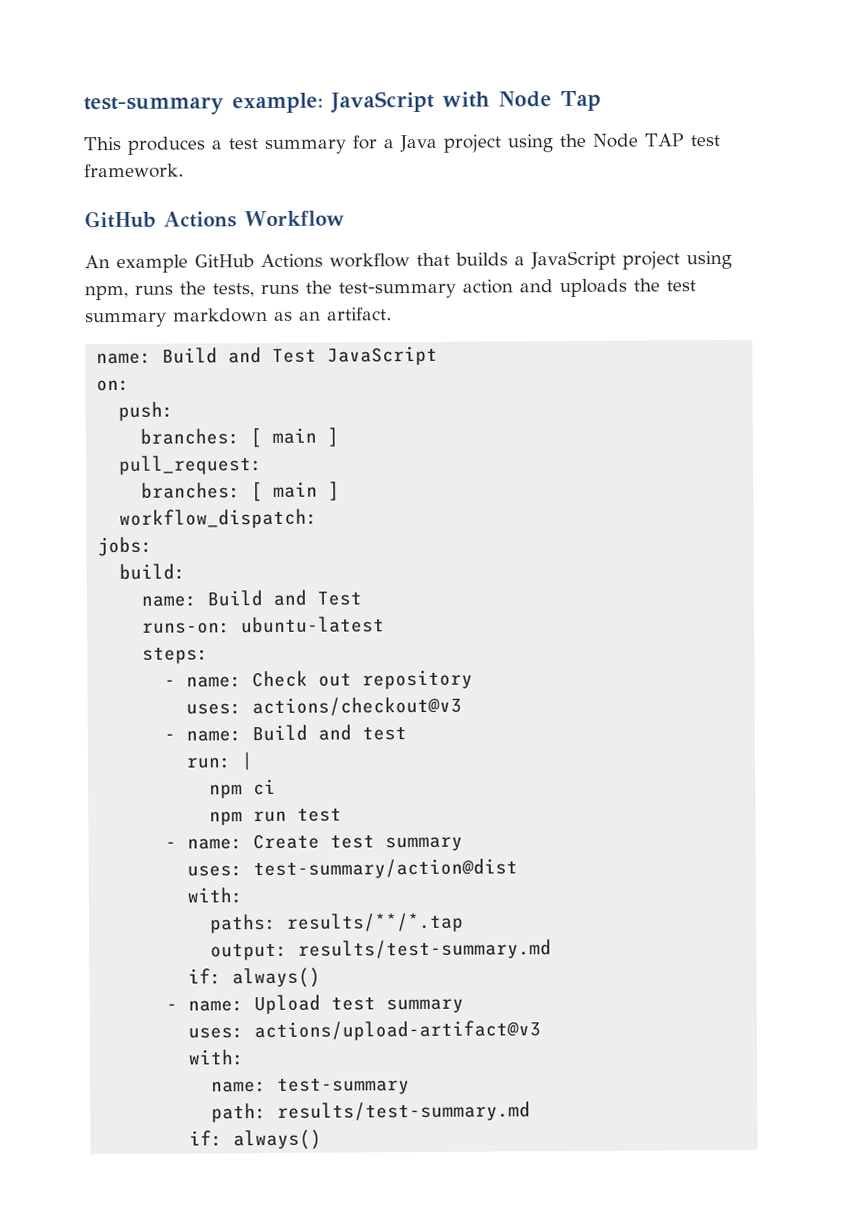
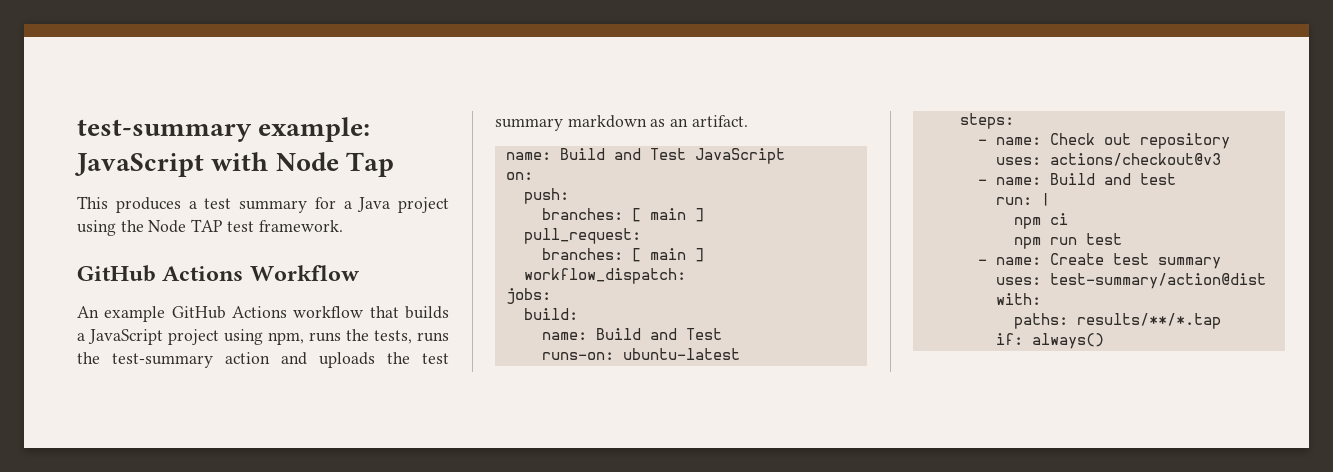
[210,939,553,961] [188,967,322,989] [166,994,465,1015] [188,1020,542,1042] [188,1049,246,1066] [211,1077,411,1095] [211,1101,532,1123] [189,1129,323,1151] // output: results/test-summary.md // if: always() // - name: Upload test summary // uses: actions/upload-artifact@v3 // with: // name: test-summary // path: results/test-summary.md // if: always() -> [995,333,1104,349] // if: always()

